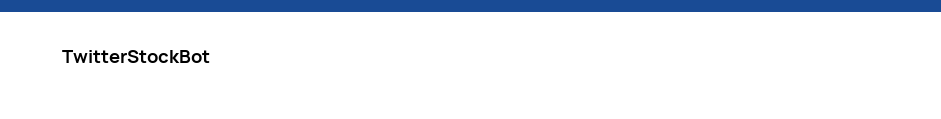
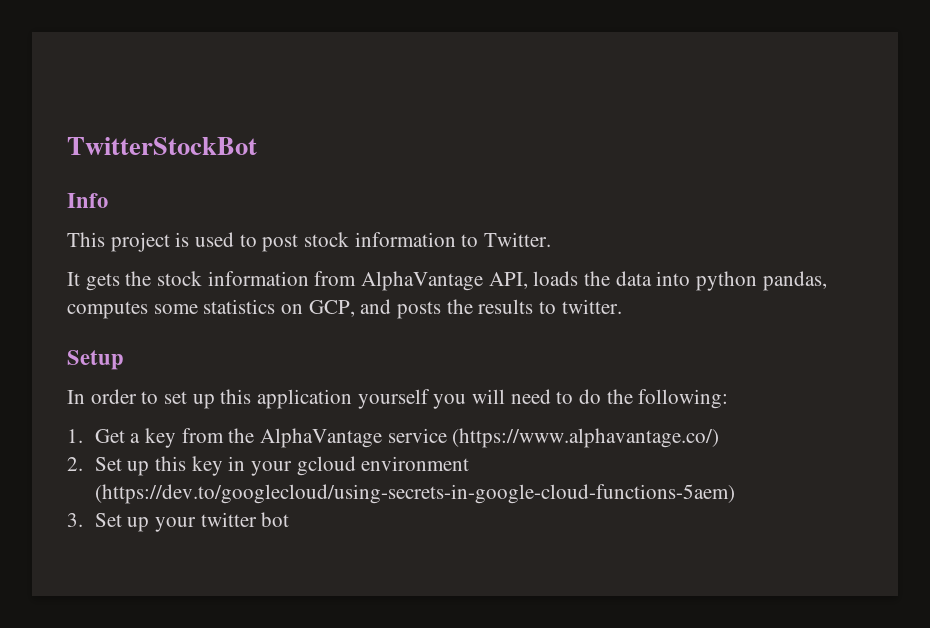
(210, 56) none -> [67,193,108,208] [67,232,552,252] [67,271,827,291] [67,299,622,319] [67,350,124,370] [67,389,729,409] [67,428,720,448] [67,456,470,476] [94,484,735,504] [67,512,290,532] // Info // This project is used to post stock information to Twitter. // It gets the stock information from AlphaVantage API, loads the data into python pandas, computes some statistics on GCP, and posts the results to twitter. // Setup // In order to set up this application yourself you will need to do the following: // 1. Get a key from the AlphaVantage service (https://www.alphavantage.co/) // 2. Set up this key in your gcloud environment (https://dev.to/googlecloud/using-secrets-in-google-cloud-functions-5aem) // 3. Set up your twitter bot

